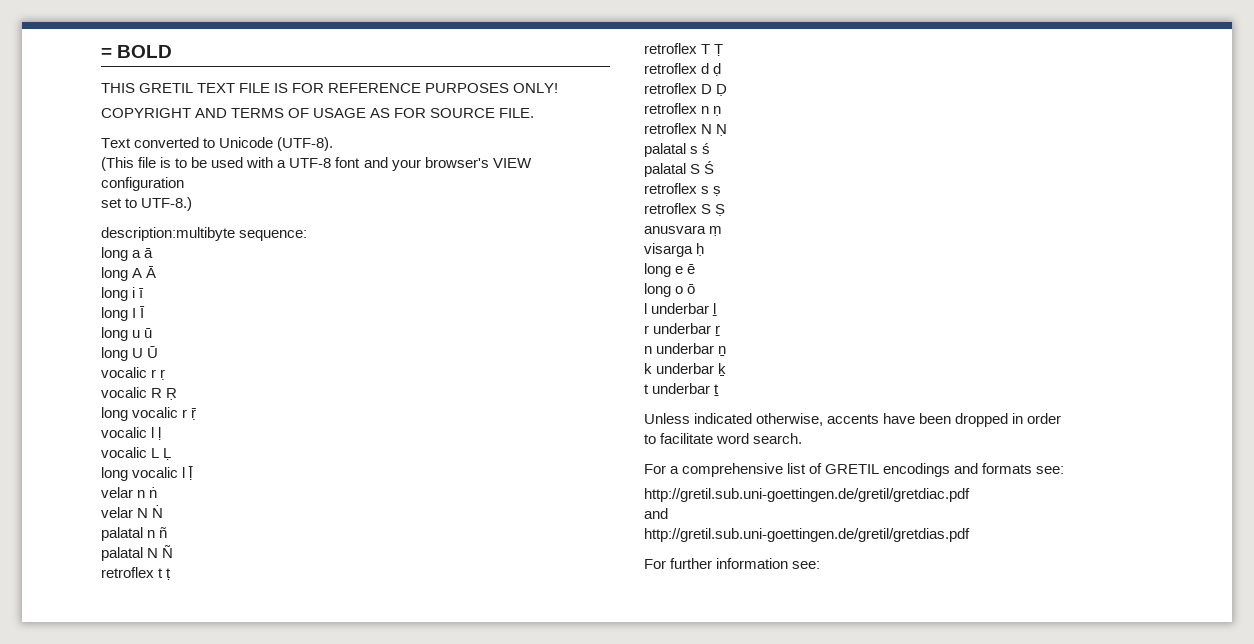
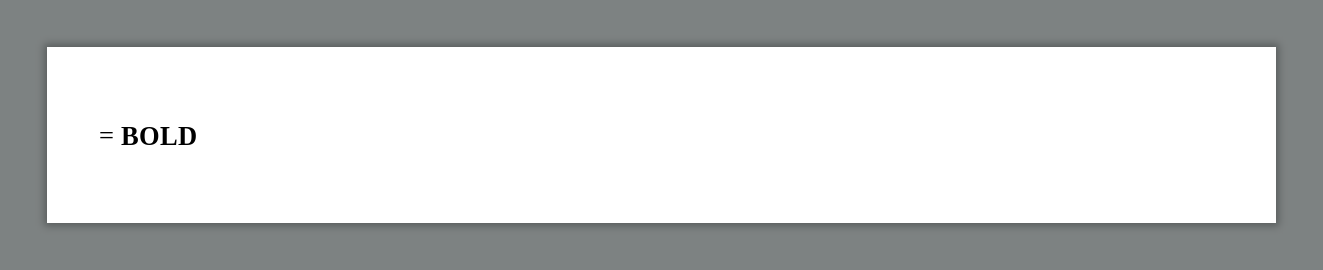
[101,83,559,93] [101,108,535,118] [101,137,334,151] [101,157,532,171] [101,177,184,191] [101,197,193,211] [101,227,308,241] [101,247,154,261] [101,266,157,281] [101,287,145,301] [101,306,146,321] [101,327,153,341] [101,346,159,361] [101,367,166,380] [101,387,178,400] [101,407,197,421] [101,427,162,440] [101,447,172,460] [101,466,194,481] [101,487,158,498] [101,505,164,518] [101,527,168,541] [101,545,174,561] [101,567,172,580] [644,43,724,56] [644,63,722,76] [644,83,728,96] [644,103,722,116] [644,123,728,136] [644,143,711,157] [644,161,715,177] [644,183,722,196] [644,203,726,216] [644,225,723,236] [644,243,705,257] [644,263,696,277] [644,283,696,297] [644,303,718,316] [644,323,721,336] [644,343,727,356] [644,363,727,376] [644,383,720,396] [644,413,1062,427] [644,433,803,444] [644,463,1065,477] [644,488,970,502] [644,508,668,519] [644,528,970,542] [644,558,821,569] // THIS GRETIL TEXT FILE IS FOR REFERENCE PURPOSES ONLY! // COPYRIGHT AND TERMS OF USAGE AS FOR SOURCE FILE. // Text converted to Unicode (UTF-8). // (This file is to be used with a UTF-8 font and your browser's VIEW configuration // set to UTF-8.) // description:multibyte sequence: // long a ā // long A Ā // long i ī // long I Ī // long u ū // long U Ū // vocalic r ṛ // vocalic R Ṛ // long vocalic r ṝ // vocalic l ḷ // vocalic L Ḷ // long vocalic l ḹ // velar n ṅ // velar N Ṅ // palatal n ñ // palatal N Ñ // retroflex t ṭ // retroflex T Ṭ // retroflex d ḍ // retroflex D Ḍ // retroflex n ṇ // retroflex N Ṇ // palatal s ś // palatal S Ś // retroflex s ṣ // retroflex S Ṣ // anusvara ṃ // visarga ḥ // long e ē // long o ō // l underbar ḻ // r underbar ṟ // n underbar ṉ // k underbar ḵ // t underbar ṯ // Unless indicated otherwise, accents have been dropped in order // to facilitate word search. // For a comprehensive list of GRETIL encodings and formats see: // http://gretil.sub.uni-goettingen.de/gretil/gretdiac.pdf // and // http://gretil.sub.uni-goettingen.de/gretil/gretdias.pdf // For further information see: -> (198, 136) none

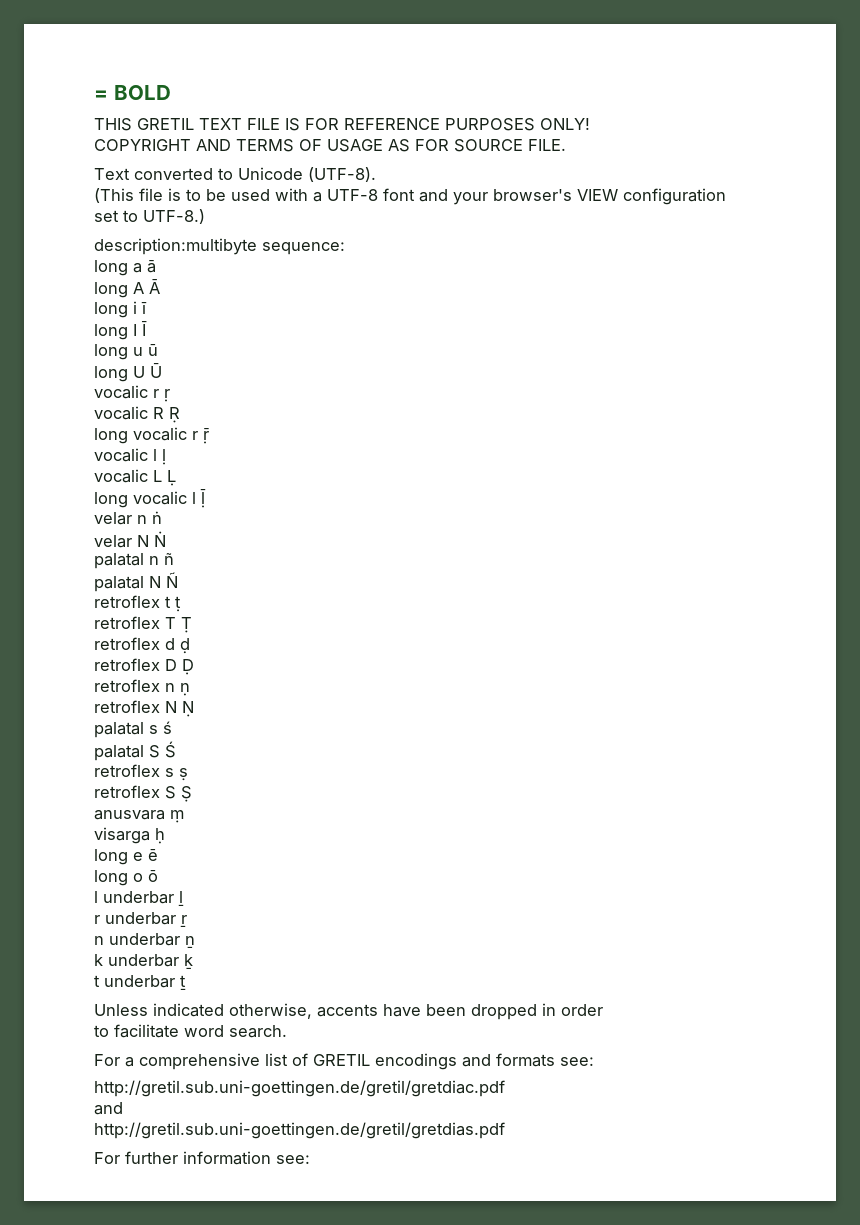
(198, 136) none -> [94,118,590,131] [94,139,566,152] [94,167,376,182] [94,188,726,205] [94,209,205,224] [94,238,345,255] [94,260,156,276] [94,279,160,298] [94,301,147,318] [94,321,147,340] [94,344,158,360] [94,363,162,382] [94,385,170,402] [94,406,180,423] [94,427,209,444] [94,448,166,465] [94,469,176,486] [94,489,206,508] [94,511,162,525] [94,531,166,548] [94,552,174,569] [94,572,178,592] [94,595,181,612] [94,616,192,633] [94,637,190,654] [94,658,194,675] [94,679,190,696] [94,700,194,717] [94,721,172,738] [94,741,176,761] [94,764,188,781] [94,785,192,802] [94,810,184,823] [94,827,165,844] [94,849,158,865] [94,870,158,886] [94,891,184,906] [94,912,187,927] [94,933,195,948] [94,954,193,969] [94,975,186,990] [94,1003,603,1020] [94,1024,287,1038] [94,1053,594,1070] [94,1080,505,1097] [94,1102,123,1115] [94,1122,505,1139] [94,1151,310,1165] // THIS GRETIL TEXT FILE IS FOR REFERENCE PURPOSES ONLY! // COPYRIGHT AND TERMS OF USAGE AS FOR SOURCE FILE. // Text converted to Unicode (UTF-8). // (This file is to be used with a UTF-8 font and your browser's VIEW configuration // set to UTF-8.) // description:multibyte sequence: // long a ā // long A Ā // long i ī // long I Ī // long u ū // long U Ū // vocalic r ṛ // vocalic R Ṛ // long vocalic r ṝ // vocalic l ḷ // vocalic L Ḷ // long vocalic l ḹ // velar n ṅ // velar N Ṅ // palatal n ñ // palatal N Ñ // retroflex t ṭ // retroflex T Ṭ // retroflex d ḍ // retroflex D Ḍ // retroflex n ṇ // retroflex N Ṇ // palatal s ś // palatal S Ś // retroflex s ṣ // retroflex S Ṣ // anusvara ṃ // visarga ḥ // long e ē // long o ō // l underbar ḻ // r underbar ṟ // n underbar ṉ // k underbar ḵ // t underbar ṯ // Unless indicated otherwise, accents have been dropped in order // to facilitate word search. // For a comprehensive list of GRETIL encodings and formats see: // http://gretil.sub.uni-goettingen.de/gretil/gretdiac.pdf // and // http://gretil.sub.uni-goettingen.de/gretil/gretdias.pdf // For further information see:

